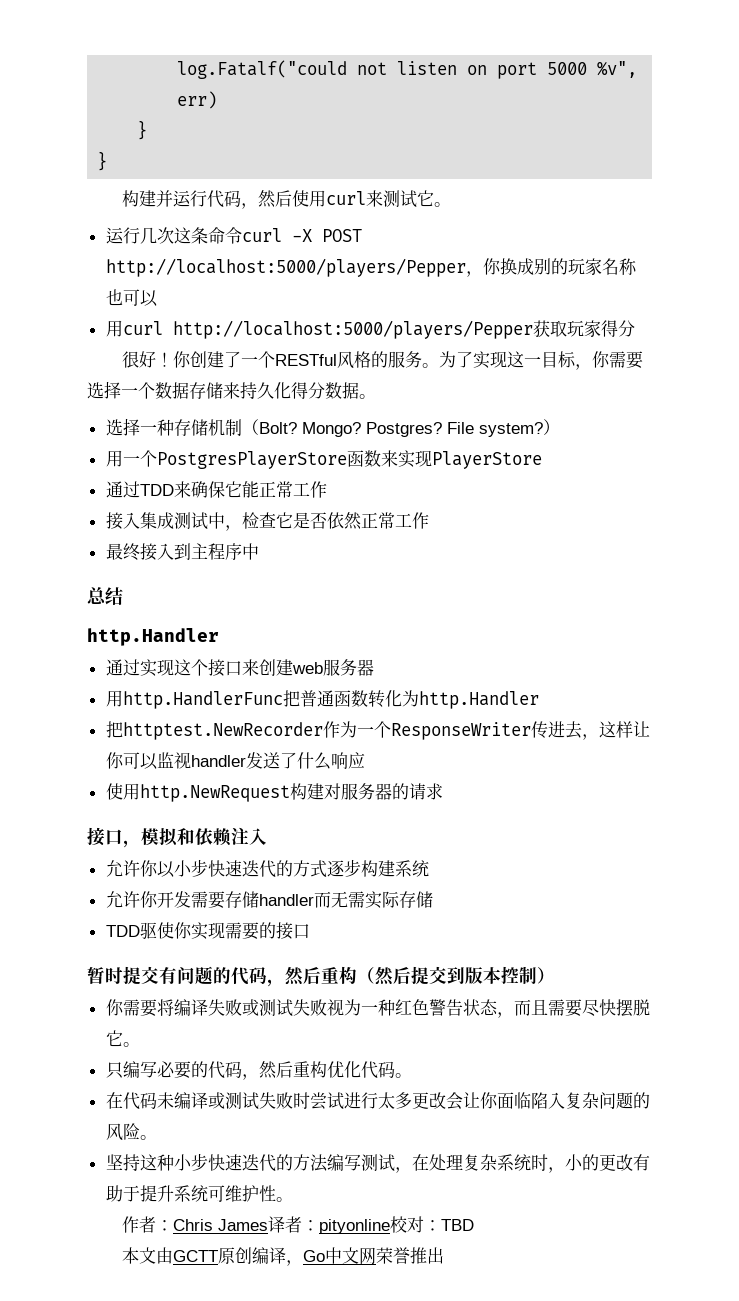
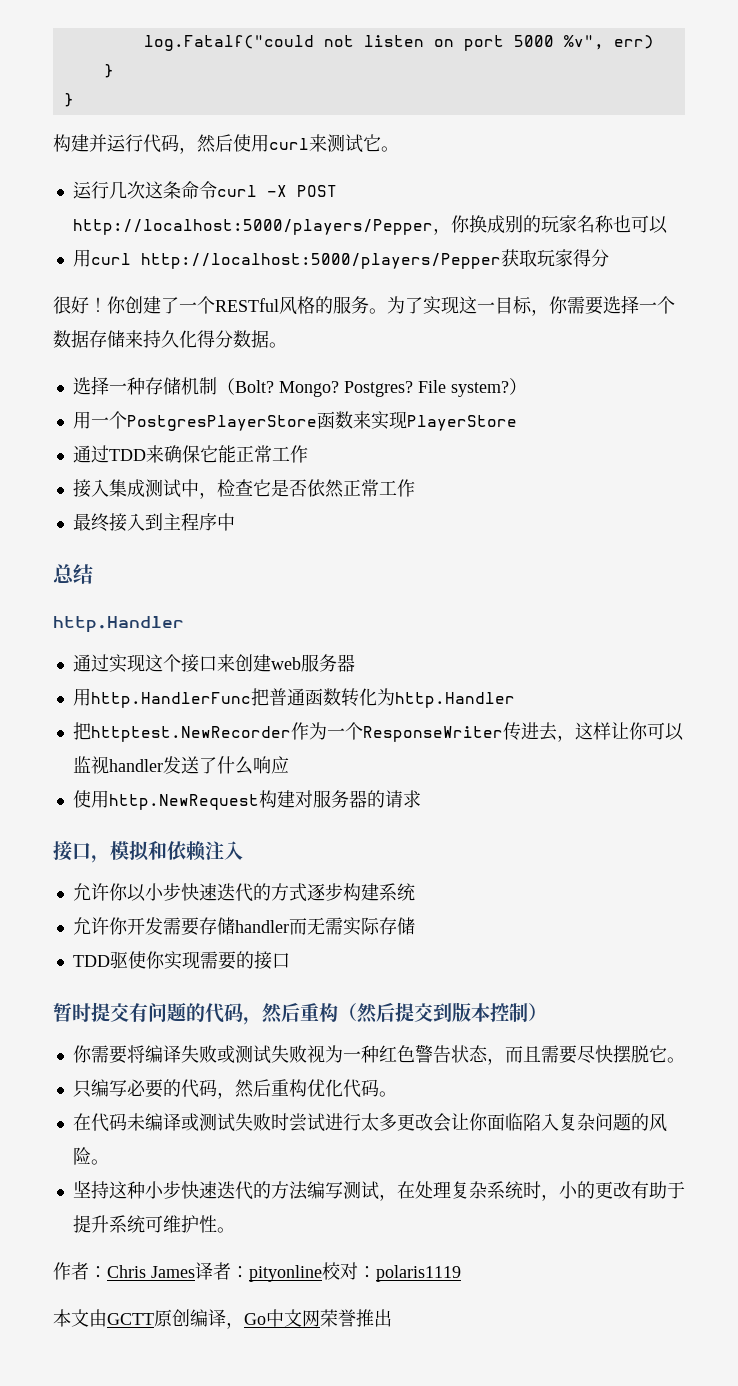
[441,1219,475,1231] TBD -> [376,1265,461,1282] polaris1119

